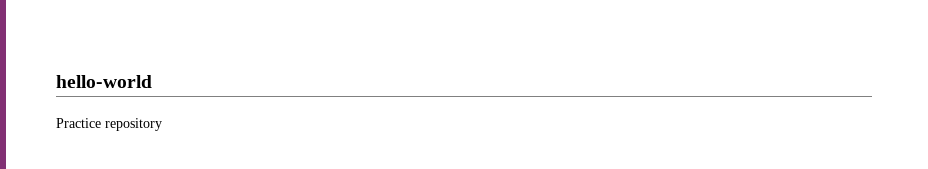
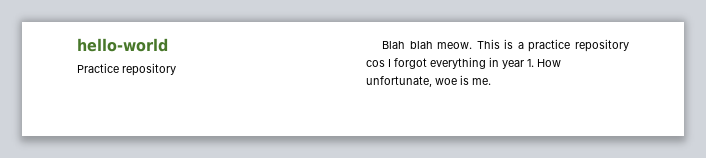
(162, 124) none -> [382,39,629,52] [366,57,561,69] [366,75,491,87] // Blah blah meow. This is a practice repository cos I forgot everything in year 1. How unfortunate, woe is me.

